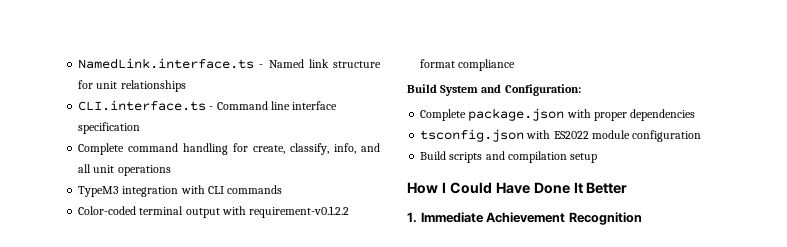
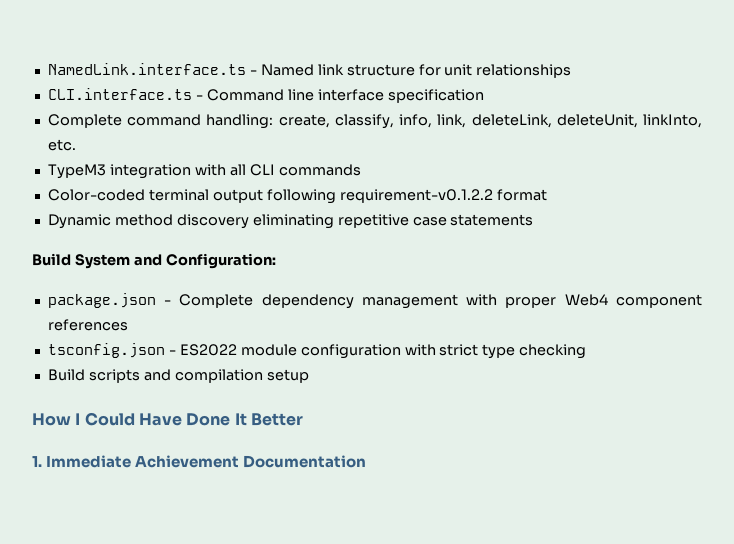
[183,143,249,155] handling for -> [206,114,274,129] handling:
[361,143,380,152] [78,164,171,176] and all unit operations -> [437,114,702,128] [47,139,76,151] link, deleteLink, deleteUnit, linkInto, etc.
(205, 189) none -> [229,164,246,176] all
[221,206,246,215] with -> [266,189,336,204] following
[458,59,516,71] [407,84,581,96] [420,108,696,121] compliance // Build System and Configuration: // Complete package.json with proper dependencies -> [47,214,534,229] [32,253,276,269] [47,293,702,309] [47,319,128,331] // Dynamic method discovery eliminating repetitive case statements // Build System and Configuration: // package.json - Complete dependency management with proper Web4 component references
[526,130,551,139] with -> [168,350,176,355] -
(702, 136) none -> [404,344,587,359] with strict type checking
[568,212,642,225] Recognition -> [243,455,367,468] Documentation

